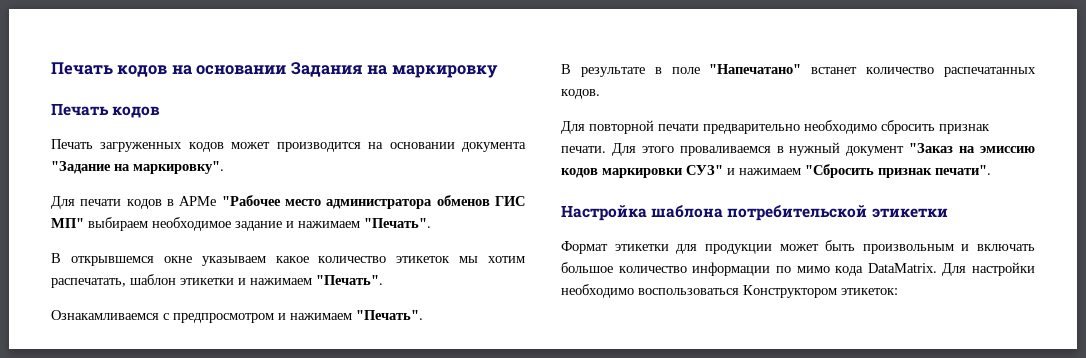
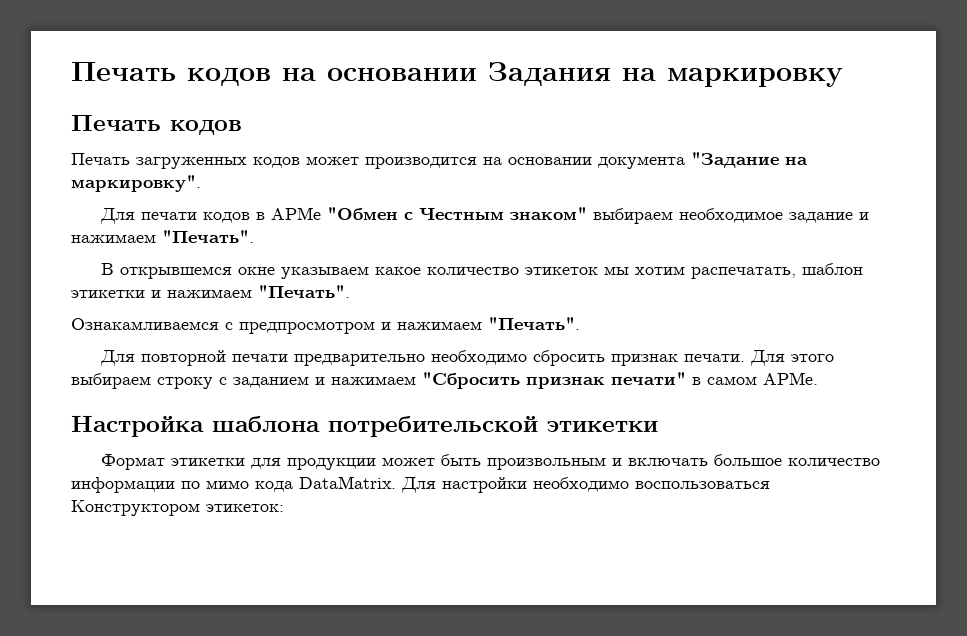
[221,195,525,209] [51,218,84,228] "Рабочее место администратора обменов ГИС МП" -> [326,207,587,221] "Обмен с Честным знаком"
[561,64,1036,77] [561,89,600,99] // В результате в поле "Напечатано" встанет количество распечатанных кодов. -> (580, 323) none
[679,142,1035,156] [561,164,991,178] проваливаемся в нужный документ "Заказ на эмиссию кодов маркировки СУЗ" и нажимаем "Сбросить признак печати". -> [71,372,818,389] выбираем строку с заданием и нажимаем "Сбросить признак печати" в самом АРМе.

